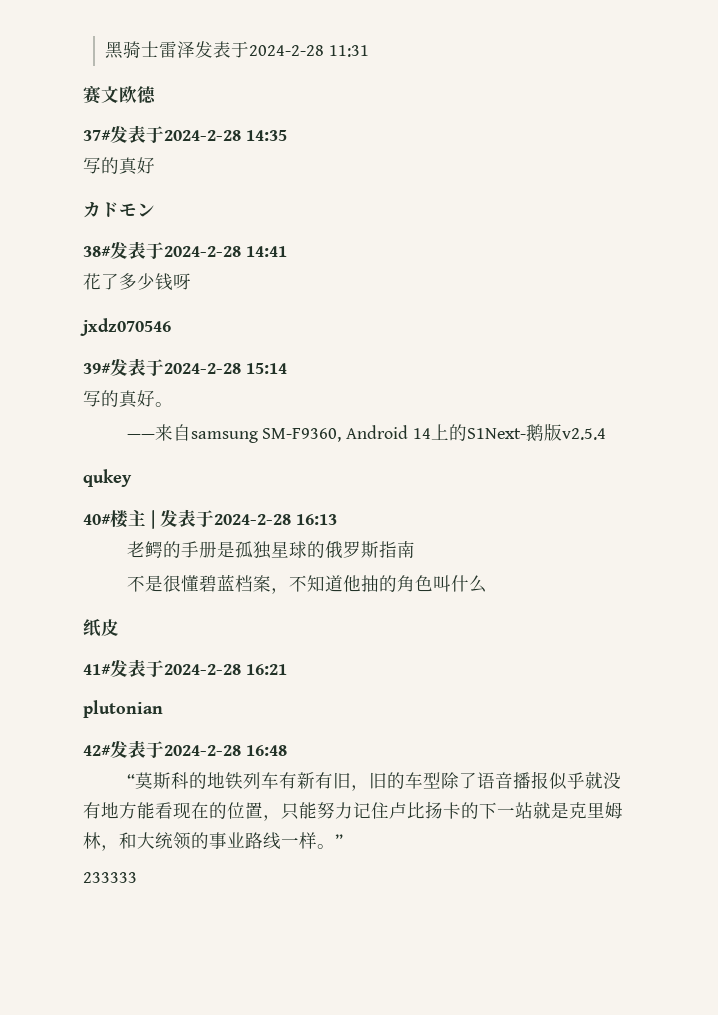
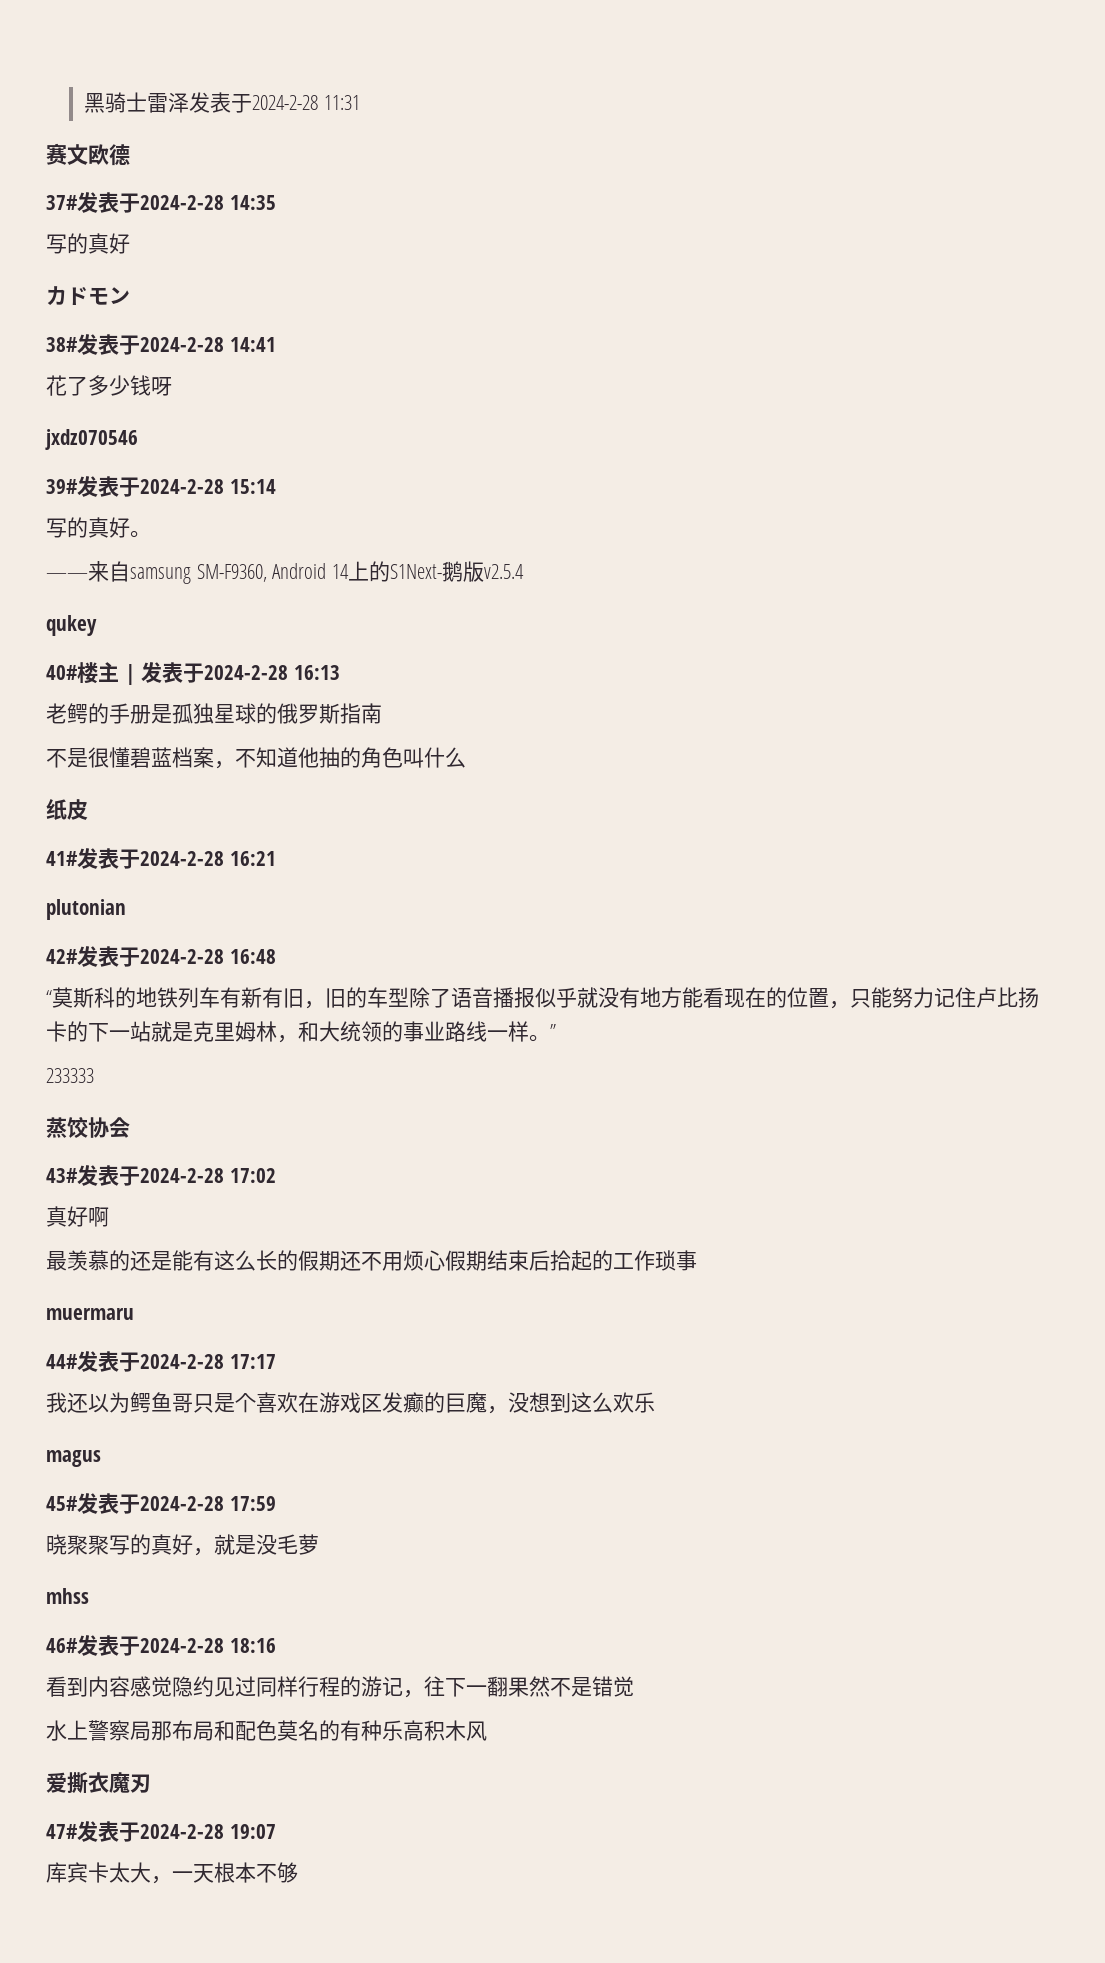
(137, 877) none -> [46,1116,130,1138] [46,1165,276,1186] [46,1206,109,1227] [46,1250,697,1271] [46,1308,134,1320] [46,1351,276,1372] [46,1392,655,1414] [46,1450,101,1467] [46,1493,276,1514] [46,1534,319,1556] [46,1588,89,1604] [46,1635,276,1656] [46,1676,634,1698] [46,1720,487,1741] [46,1772,151,1793] [46,1821,276,1842] [46,1862,298,1884] // 蒸饺协会 // 43#发表于2024-2-28 17:02 // 真好啊 // 最羡慕的还是能有这么长的假期还不用烦心假期结束后拾起的工作琐事 // muermaru // 44#发表于2024-2-28 17:17 // 我还以为鳄鱼哥只是个喜欢在游戏区发癫的巨魔，没想到这么欢乐 // magus // 45#发表于2024-2-28 17:59 // 晓聚聚写的真好，就是没毛萝 // mhss // 46#发表于2024-2-28 18:16 // 看到内容感觉隐约见过同样行程的游记，往下一翻果然不是错觉 // 水上警察局那布局和配色莫名的有种乐高积木风 // 爱撕衣魔刃 // 47#发表于2024-2-28 19:07 // 库宾卡太大，一天根本不够

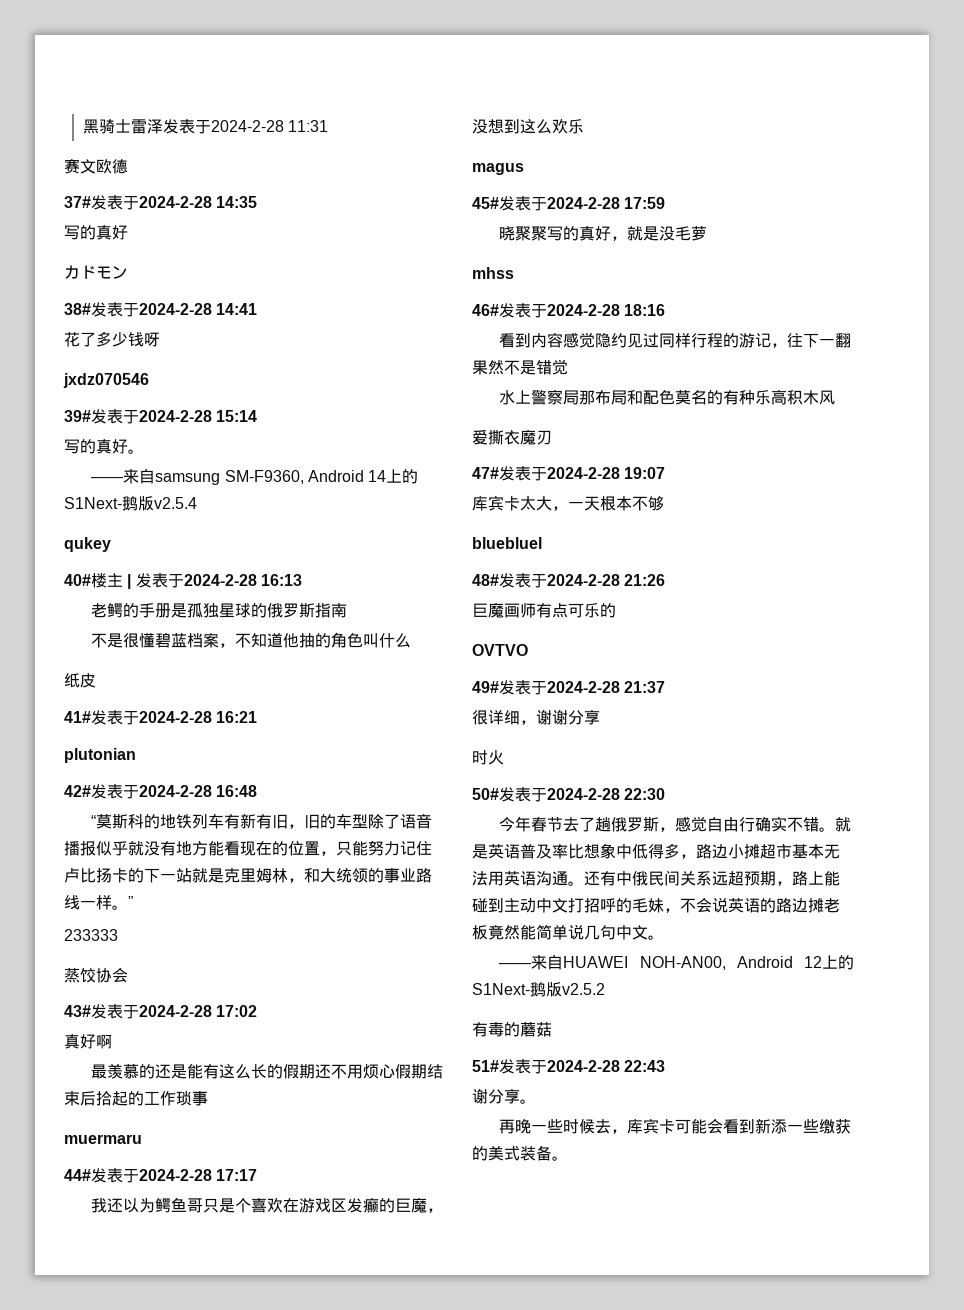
(298, 1872) none -> [472,537,542,549] [472,573,666,588] [472,602,616,618] [472,644,528,656] [472,680,666,695] [472,709,600,725] [472,750,504,765] [472,787,666,802] [499,816,852,832] [472,843,840,859] [472,870,840,886] [472,897,840,913] [472,924,664,940] [499,955,854,970] [472,982,605,997] [472,1022,552,1037] [472,1059,666,1074] [472,1088,536,1104] [499,1118,852,1134] [472,1145,568,1161] // bluebluel // 48#发表于2024-2-28 21:26 // 巨魔画师有点可乐的 // OVTVO // 49#发表于2024-2-28 21:37 // 很详细，谢谢分享 // 时火 // 50#发表于2024-2-28 22:30 // 今年春节去了趟俄罗斯，感觉自由行确实不错。就是英语普及率比想象中低得多，路边小摊超市基本无法用英语沟通。还有中俄民间关系远超预期，路上能碰到主动中文打招呼的毛妹，不会说英语的路边摊老板竟然能简单说几句中文。 // ——来自HUAWEI NOH-AN00, Android 12上的S1Next-鹅版v2.5.2 // 有毒的蘑菇 // 51#发表于2024-2-28 22:43 // 谢分享。 // 再晚一些时候去，库宾卡可能会看到新添一些缴获的美式装备。

